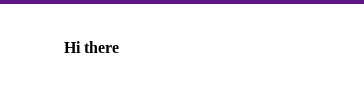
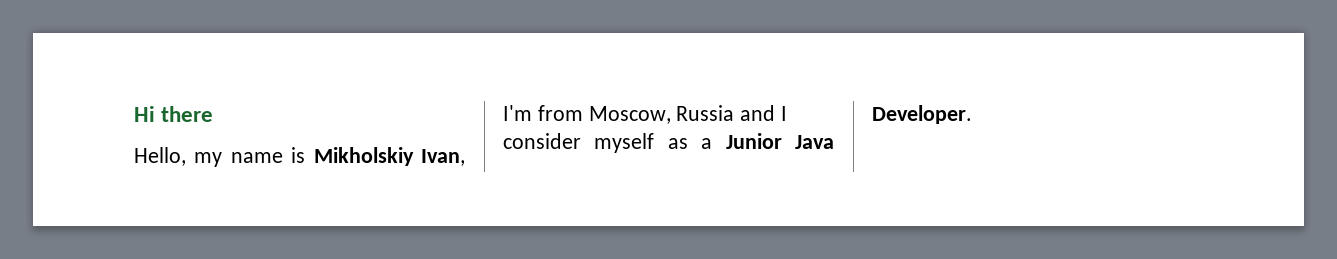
(120, 47) none -> [134,147,465,167] [503,105,788,124] [503,133,834,153] [872,105,972,124] // Hello, my name is Mikholskiy Ivan, I'm from Moscow, Russia and I consider myself as a Junior Java Developer.

